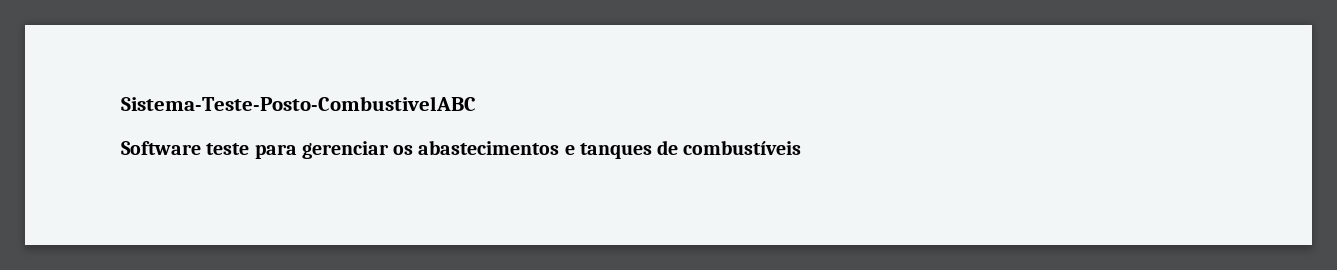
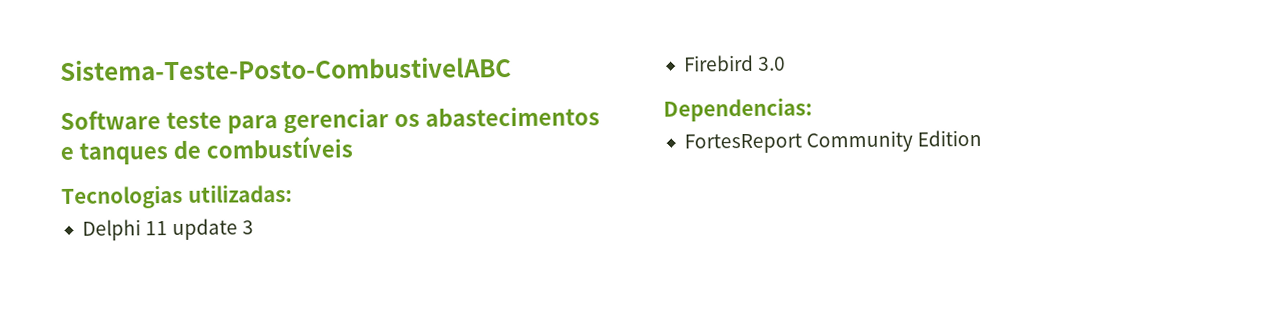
(802, 147) none -> [61,183,293,209] [81,218,255,241] [683,54,787,72] [663,97,813,122] [683,129,983,154] // Tecnologias utilizadas: // Delphi 11 update 3 // Firebird 3.0 // Dependencias: // FortesReport Community Edition

